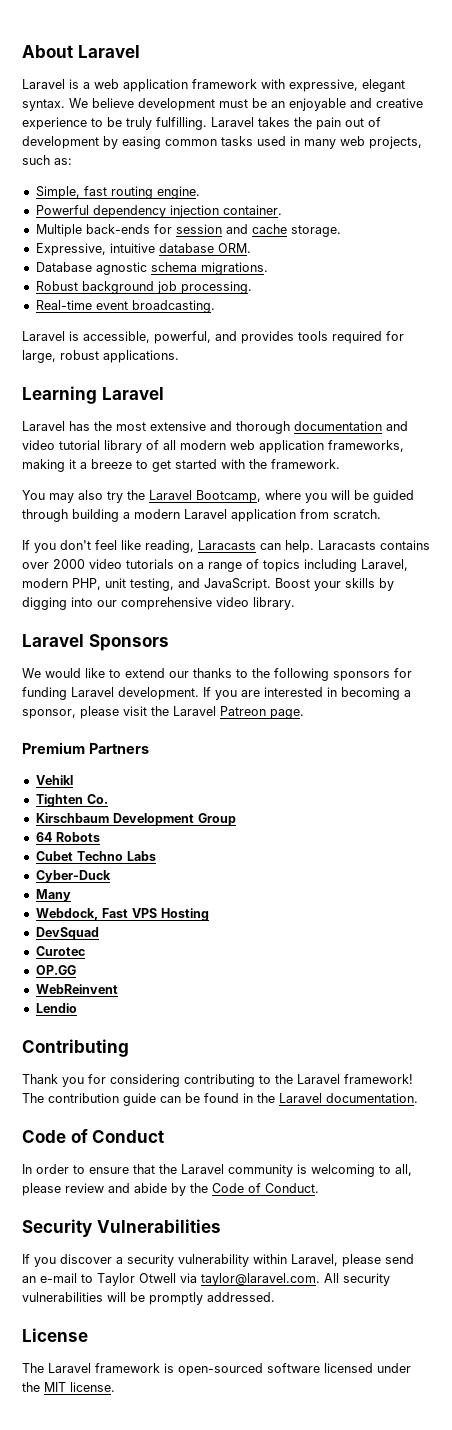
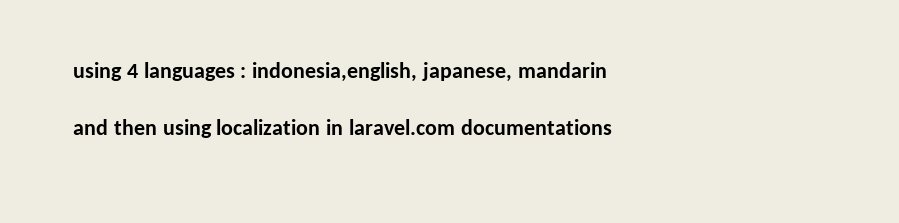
[22,45,140,58] [22,79,405,92] [22,98,423,111] [22,117,381,130] [22,136,422,149] [22,155,72,165] [35,186,200,199] [35,205,282,218] [35,224,341,237] [35,243,251,256] [35,262,268,275] [35,281,252,294] [35,300,215,313] [22,331,404,344] [22,350,179,363] [22,386,164,404] [22,421,408,434] [22,440,404,453] [22,459,340,472] [22,490,414,503] [22,509,381,522] [22,540,430,553] [22,559,408,572] [22,578,394,591] [22,597,295,610] [22,634,169,651] [22,668,412,681] [22,687,411,700] [22,706,304,719] [22,742,149,754] [35,775,73,785] [35,794,108,807] [35,813,236,826] [35,832,100,842] [35,851,156,861] [35,870,111,883] [35,889,71,902] [35,908,209,921] [35,927,99,940] [35,946,85,956] [35,965,76,975] [35,984,118,994] [35,1003,77,1013] [22,1039,129,1057] [22,1074,413,1087] [22,1093,418,1106] [22,1129,165,1143] [22,1164,412,1177] [22,1183,319,1196] [22,1219,221,1237] [22,1254,414,1267] [22,1273,390,1286] [22,1292,275,1305] [22,1328,88,1342] [22,1363,411,1376] [22,1382,115,1392] About Laravel // Laravel is a web application framework with expressive, elegant syntax. We believe development must be an enjoyable and creative experience to be truly fulfilling. Laravel takes the pain out of development by easing common tasks used in many web projects, such as: // Simple, fast routing engine. // Powerful dependency injection container. // Multiple back-ends for session and cache storage. // Expressive, intuitive database ORM. // Database agnostic schema migrations. // Robust background job processing. // Real-time event broadcasting. // Laravel is accessible, powerful, and provides tools required for large, robust applications. // Learning Laravel // Laravel has the most extensive and thorough documentation and video tutorial library of all modern web application frameworks, making it a breeze to get started with the framework. // You may also try the Laravel Bootcamp, where you will be guided through building a modern Laravel application from scratch. // If you don't feel like reading, Laracasts can help. Laracasts contains over 2000 video tutorials on a range of topics including Laravel, modern PHP, unit testing, and JavaScript. Boost your skills by digging into our comprehensive video library. // Laravel Sponsors // We would like to extend our thanks to the following sponsors for funding Laravel development. If you are interested in becoming a sponsor, please visit the Laravel Patreon page. // Premium Partners // Vehikl // Tighten Co. // Kirschbaum Development Group // 64 Robots // Cubet Techno Labs // Cyber-Duck // Many // Webdock, Fast VPS Hosting // DevSquad // Curotec // OP.GG // WebReinvent // Lendio // Contributing // Thank you for considering contributing to the Laravel framework! The contribution guide can be found in the Laravel documentation. // Code of Conduct // In order to ensure that the Laravel community is welcoming to all, please review and abide by the Code of Conduct. // Security Vulnerabilities // If you discover a security vulnerability within Laravel, please send an e-mail to Taylor Otwell via taylor@laravel.com. All security vulnerabilities will be promptly addressed. // License // The Laravel framework is open-sourced software licensed under the MIT license. -> [73,62,607,82] [73,119,612,138] using 4 languages : indonesia,english, japanese, mandarin // and then using localization in laravel.com documentations

